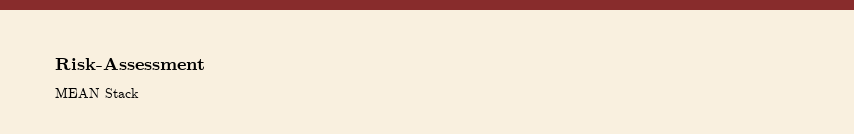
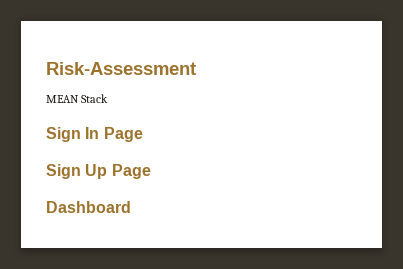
(139, 93) none -> [46,127,143,142] [46,164,151,179] [46,201,131,213] // Sign In Page // Sign Up Page // Dashboard

